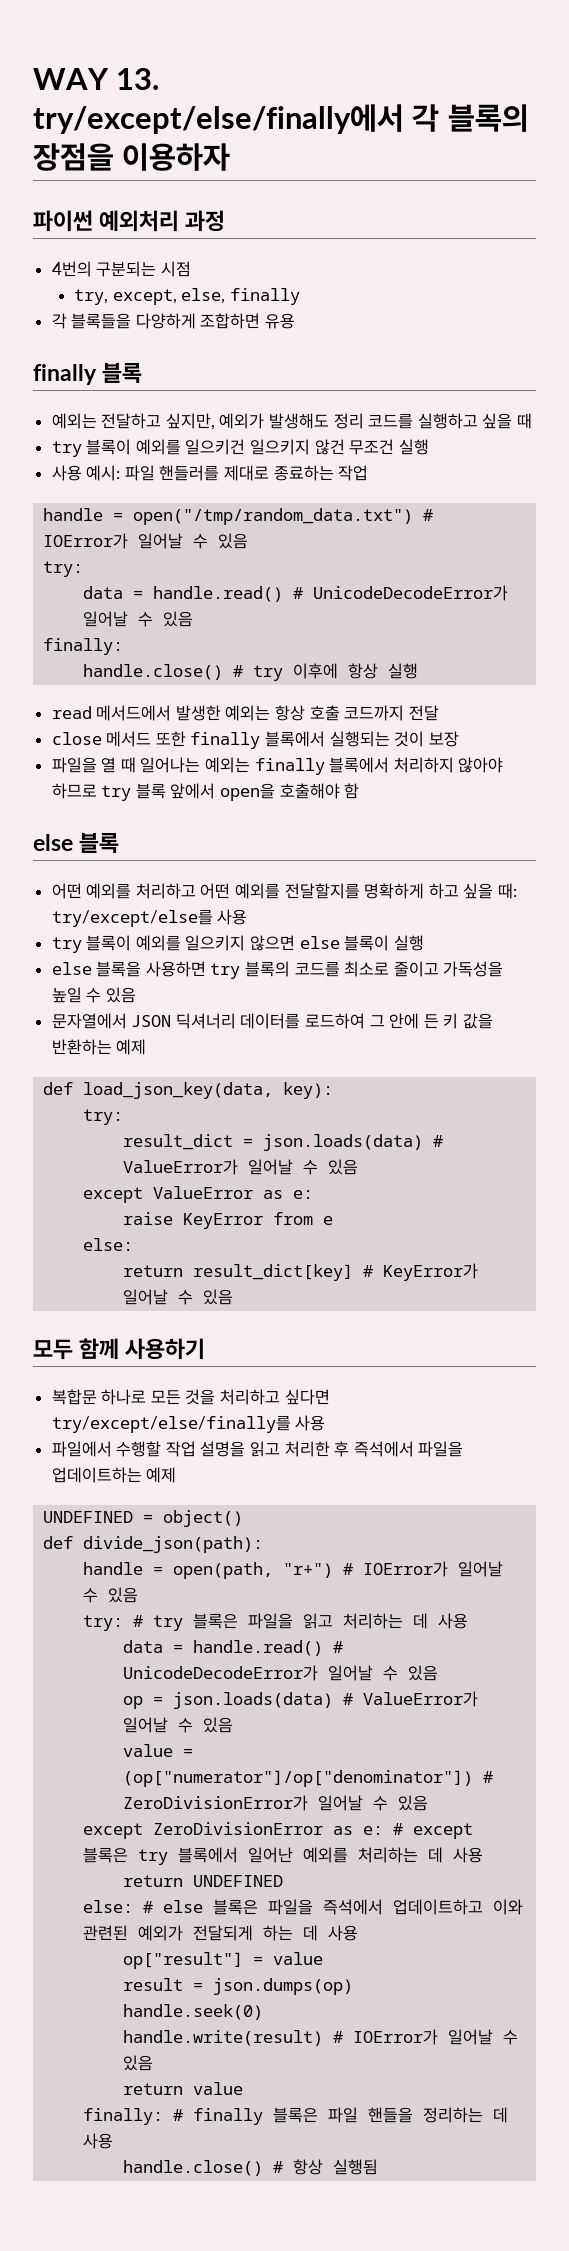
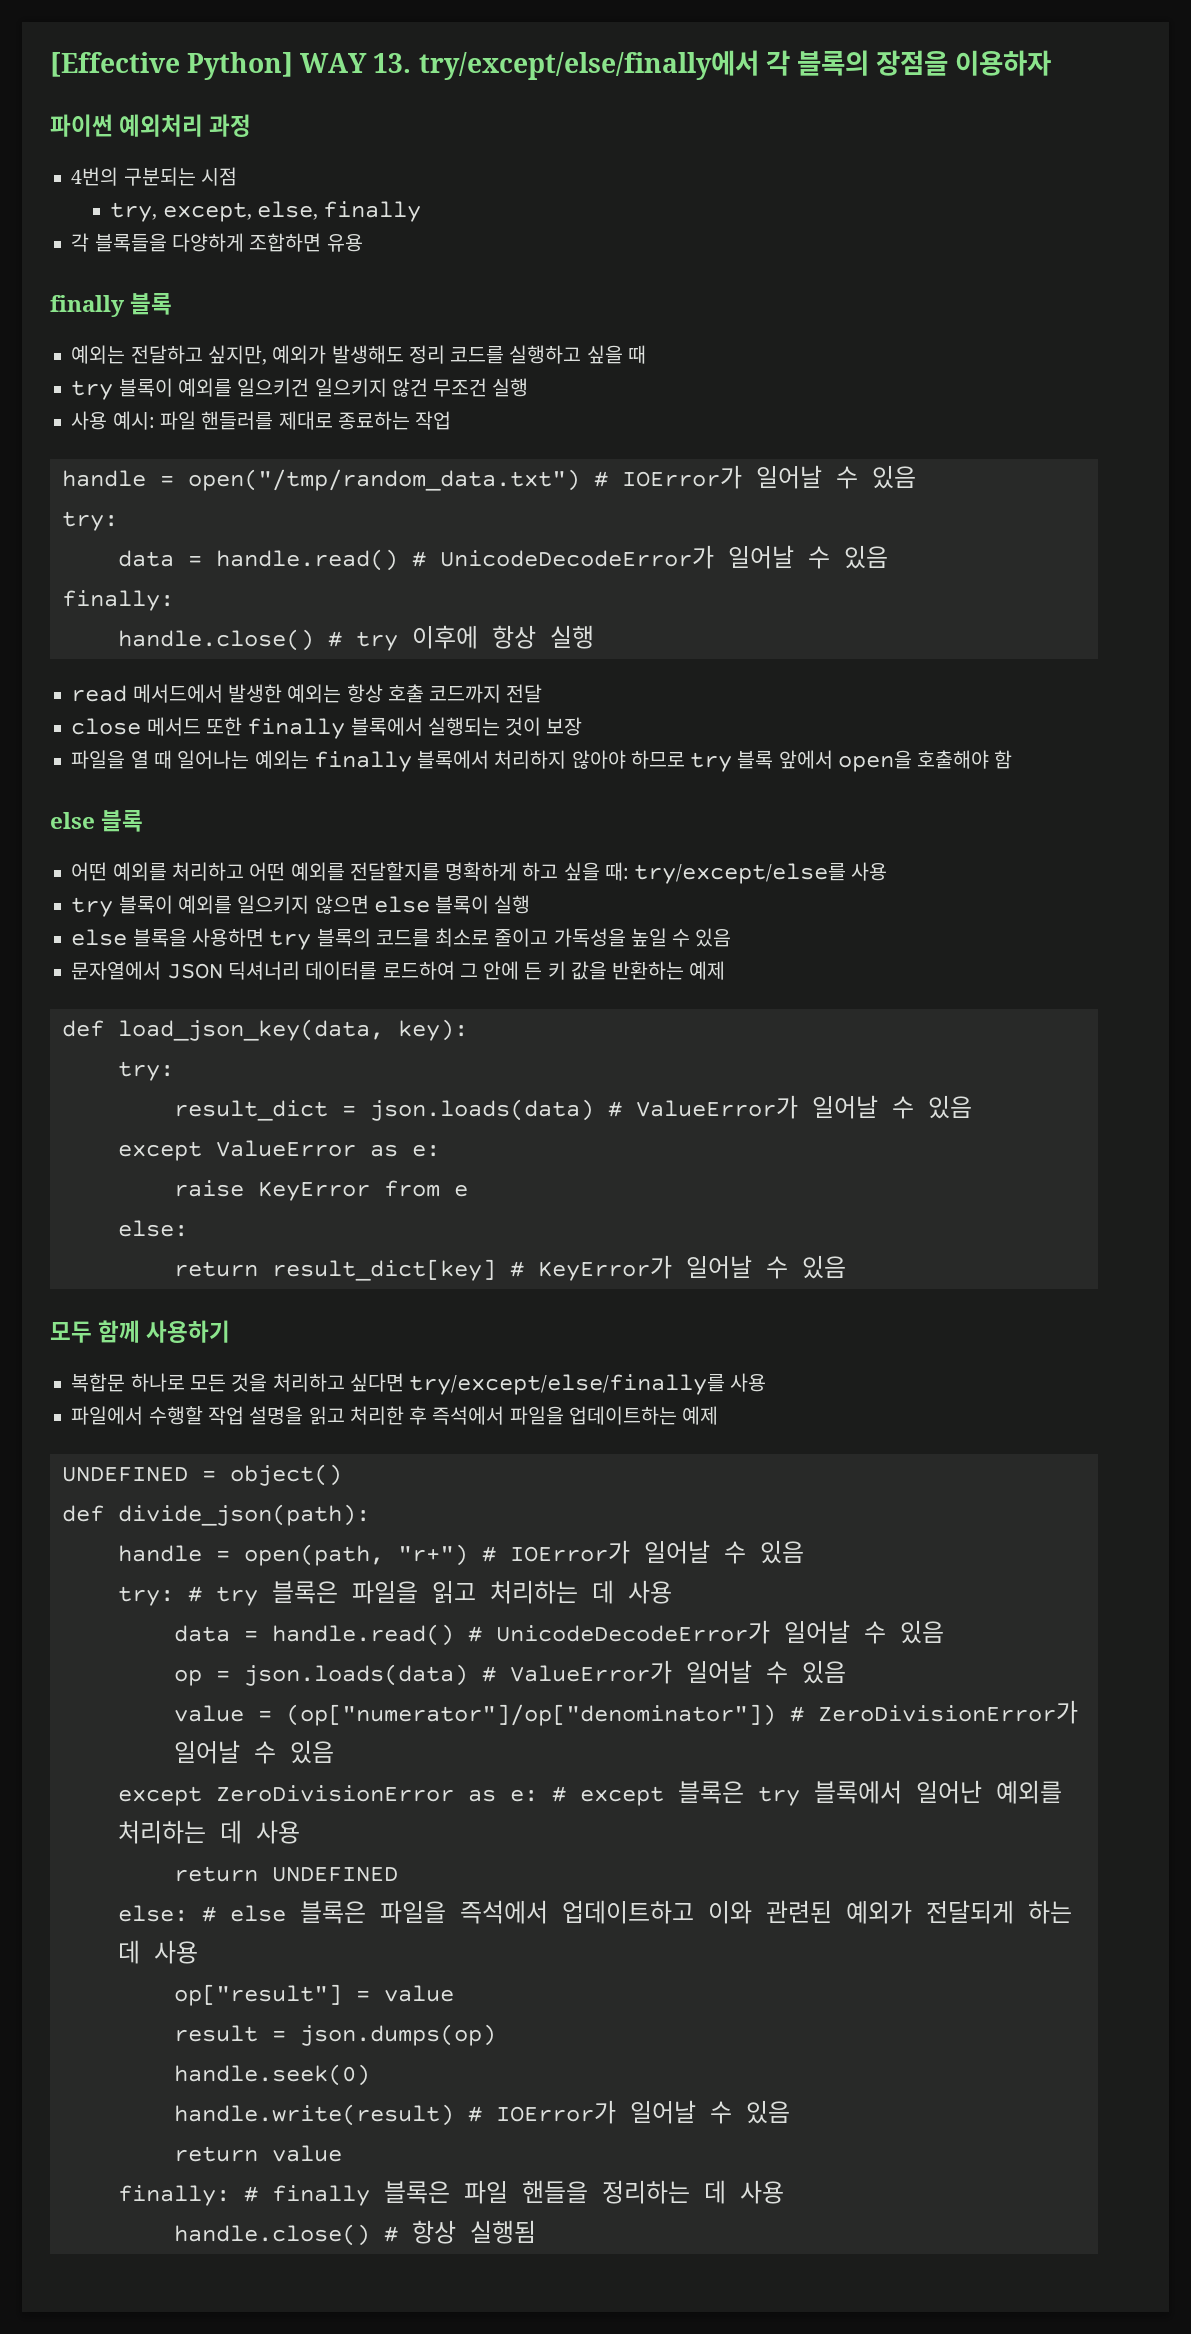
(33, 79) none -> [50,52,294,80] [Effective Python]

